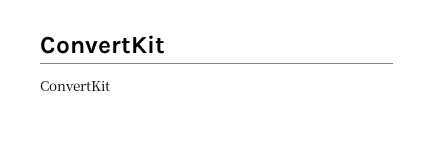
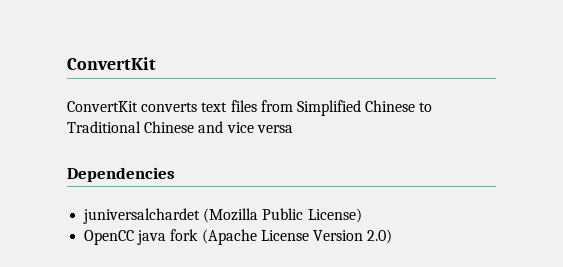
(110, 86) none -> [141,100,433,116] [67,121,293,133] [67,167,175,182] [83,208,362,224] [84,229,393,245] converts text files from Simplified Chinese to Traditional Chinese and vice versa // Dependencies // juniversalchardet (Mozilla Public License) // OpenCC java fork (Apache License Version 2.0)

